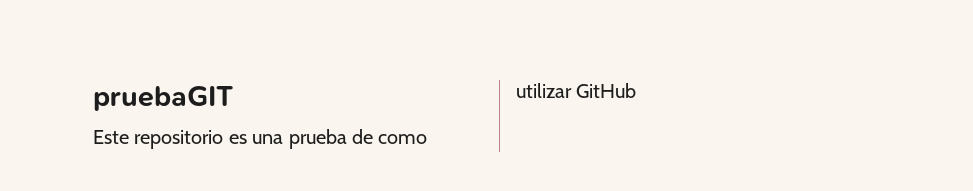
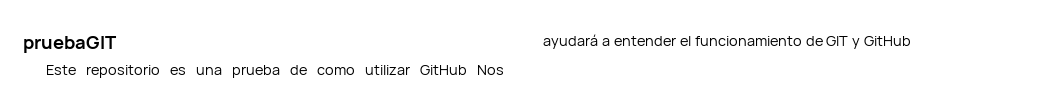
(637, 90) none -> [476,65,504,75] [543,34,912,49] Nos ayudará a entender el funcionamiento de GIT y GitHub

